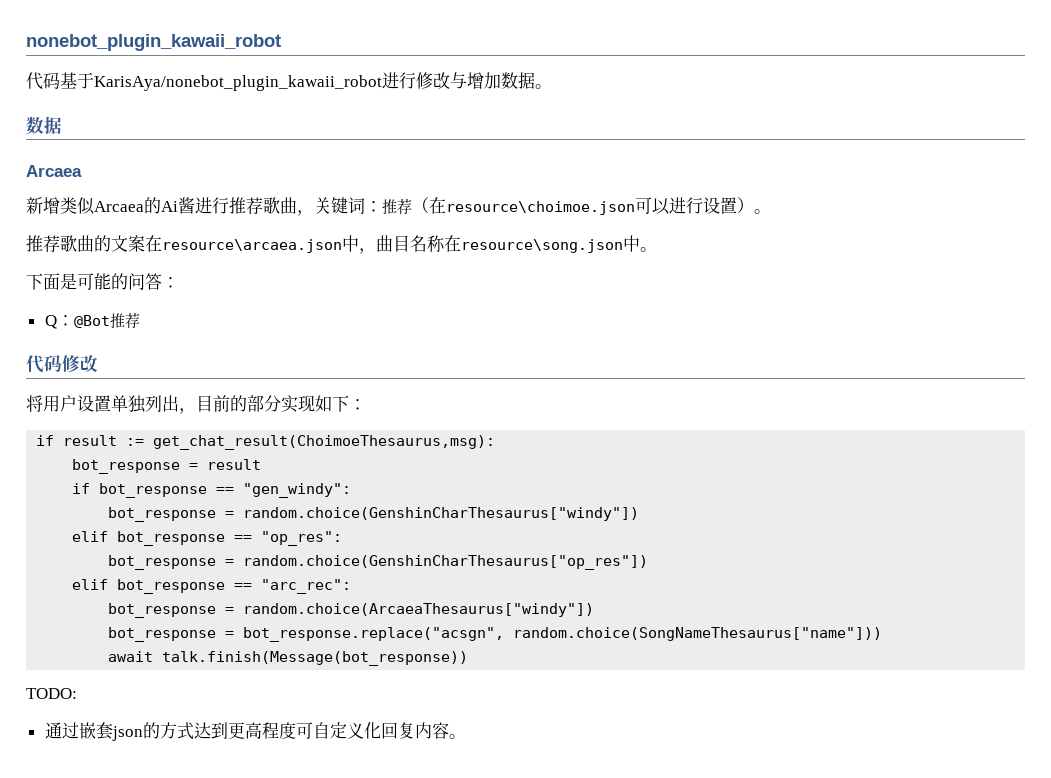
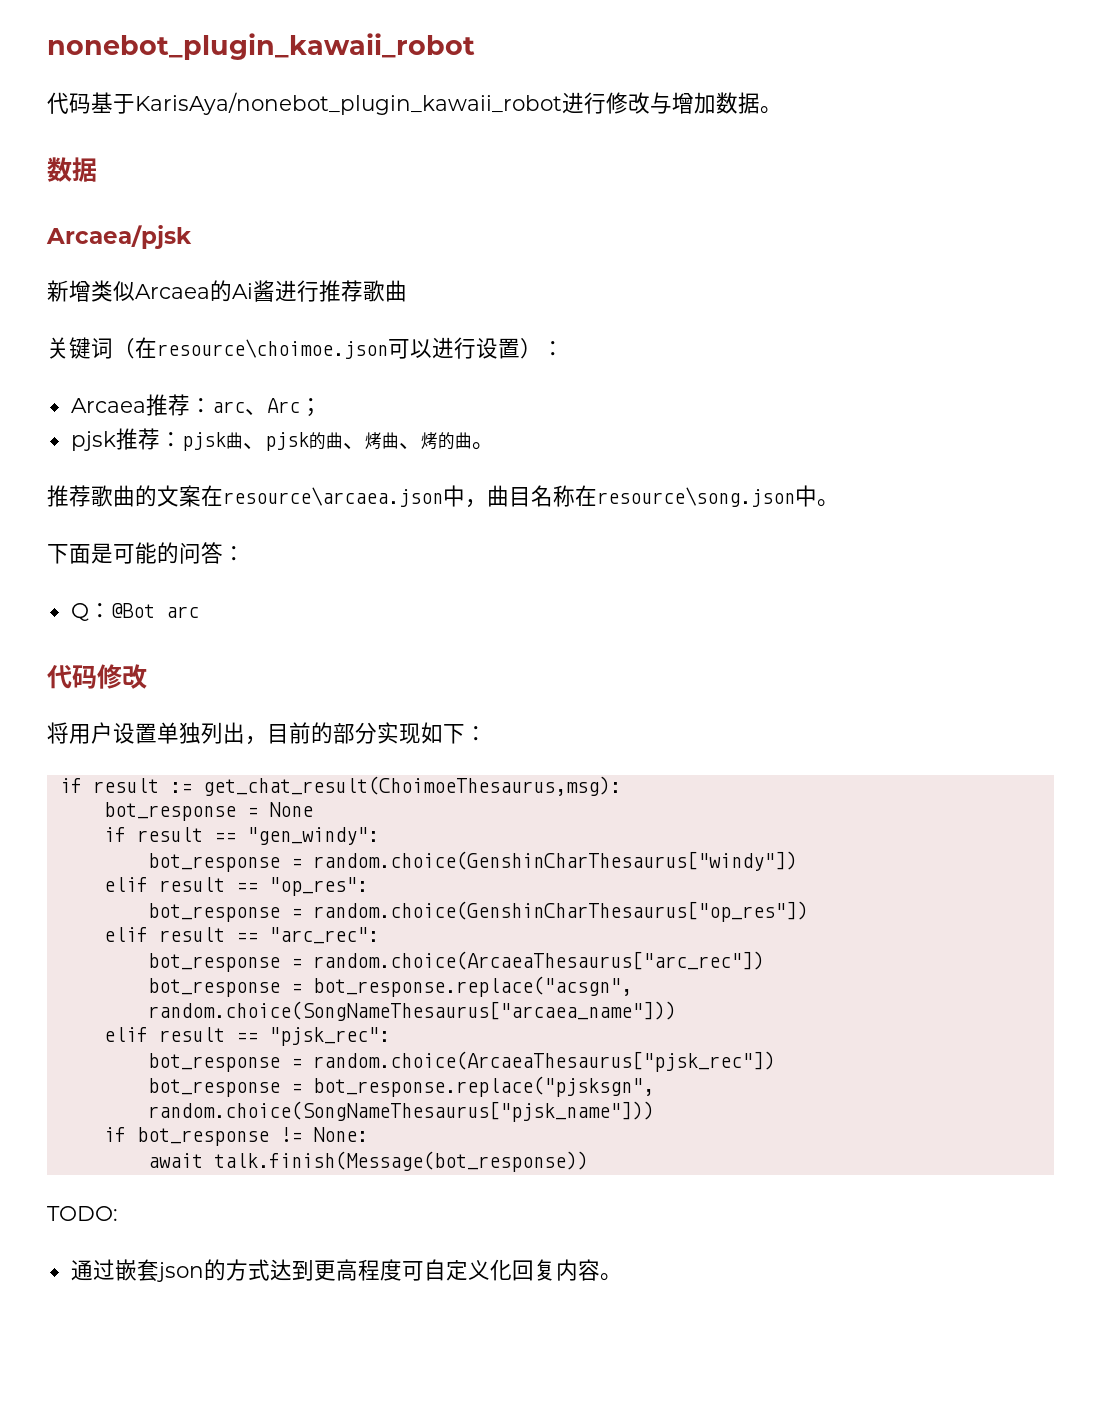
[26,165,82,177] Arcaea -> [46,225,192,249] Arcaea/pjsk
[297,197,412,216] ，关键词：推荐 -> [47,337,113,359] // 关键词
(754, 205) none -> [542,341,564,356] [70,394,322,417] [70,428,472,451] ： // Arcaea推荐：arc、Arc； // pjsk推荐：pjsk曲、pjsk的曲、烤曲、烤的曲
[109,312,140,329] 推荐 -> [165,606,199,618] arc
[189,459,262,470] [72,483,208,498] = result // if bot_response -> [246,802,313,817] [103,827,203,842] = None // if result
[117,531,226,546] bot_response -> [158,877,225,892] result
[117,579,226,594] bot_response -> [158,927,225,942] result
[243,603,595,617] random.choice(ArcaeaThesaurus["windy"]) -> [312,951,764,970] random.choice(ArcaeaThesaurus["arc_rec"])
[513,627,883,641] random.choice(SongNameThesaurus["name"])) -> [147,1001,676,1021] [103,1027,390,1046] [147,1051,775,1072] [147,1076,654,1097] [147,1101,654,1122] [103,1127,368,1146] random.choice(SongNameThesaurus["arcaea_name"])) // elif result == "pjsk_rec": // bot_response = random.choice(ArcaeaThesaurus["pjsk_rec"]) // bot_response = bot_response.replace("pjsksgn", random.choice(SongNameThesaurus["pjsk_name"])) // if bot_response != None:

